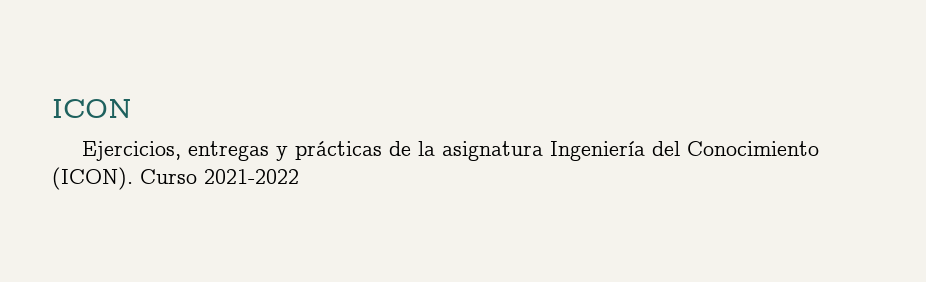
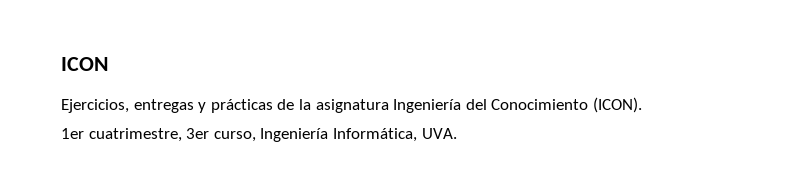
[140,169,299,184] Curso 2021-2022 -> [61,128,457,142] // 1er cuatrimestre, 3er curso, Ingeniería Informática, UVA.

